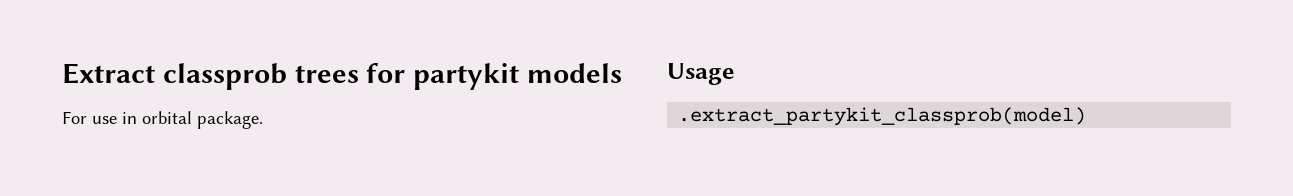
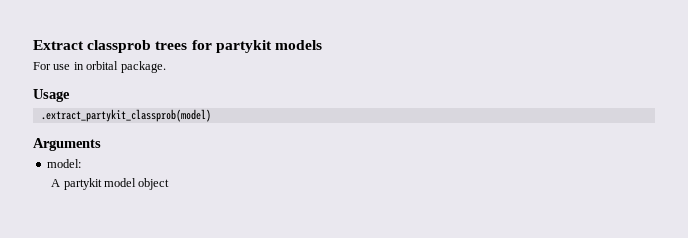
(1087, 116) none -> [33,138,101,151] [46,159,81,168] [51,178,170,190] // Arguments // model: // A partykit model object

